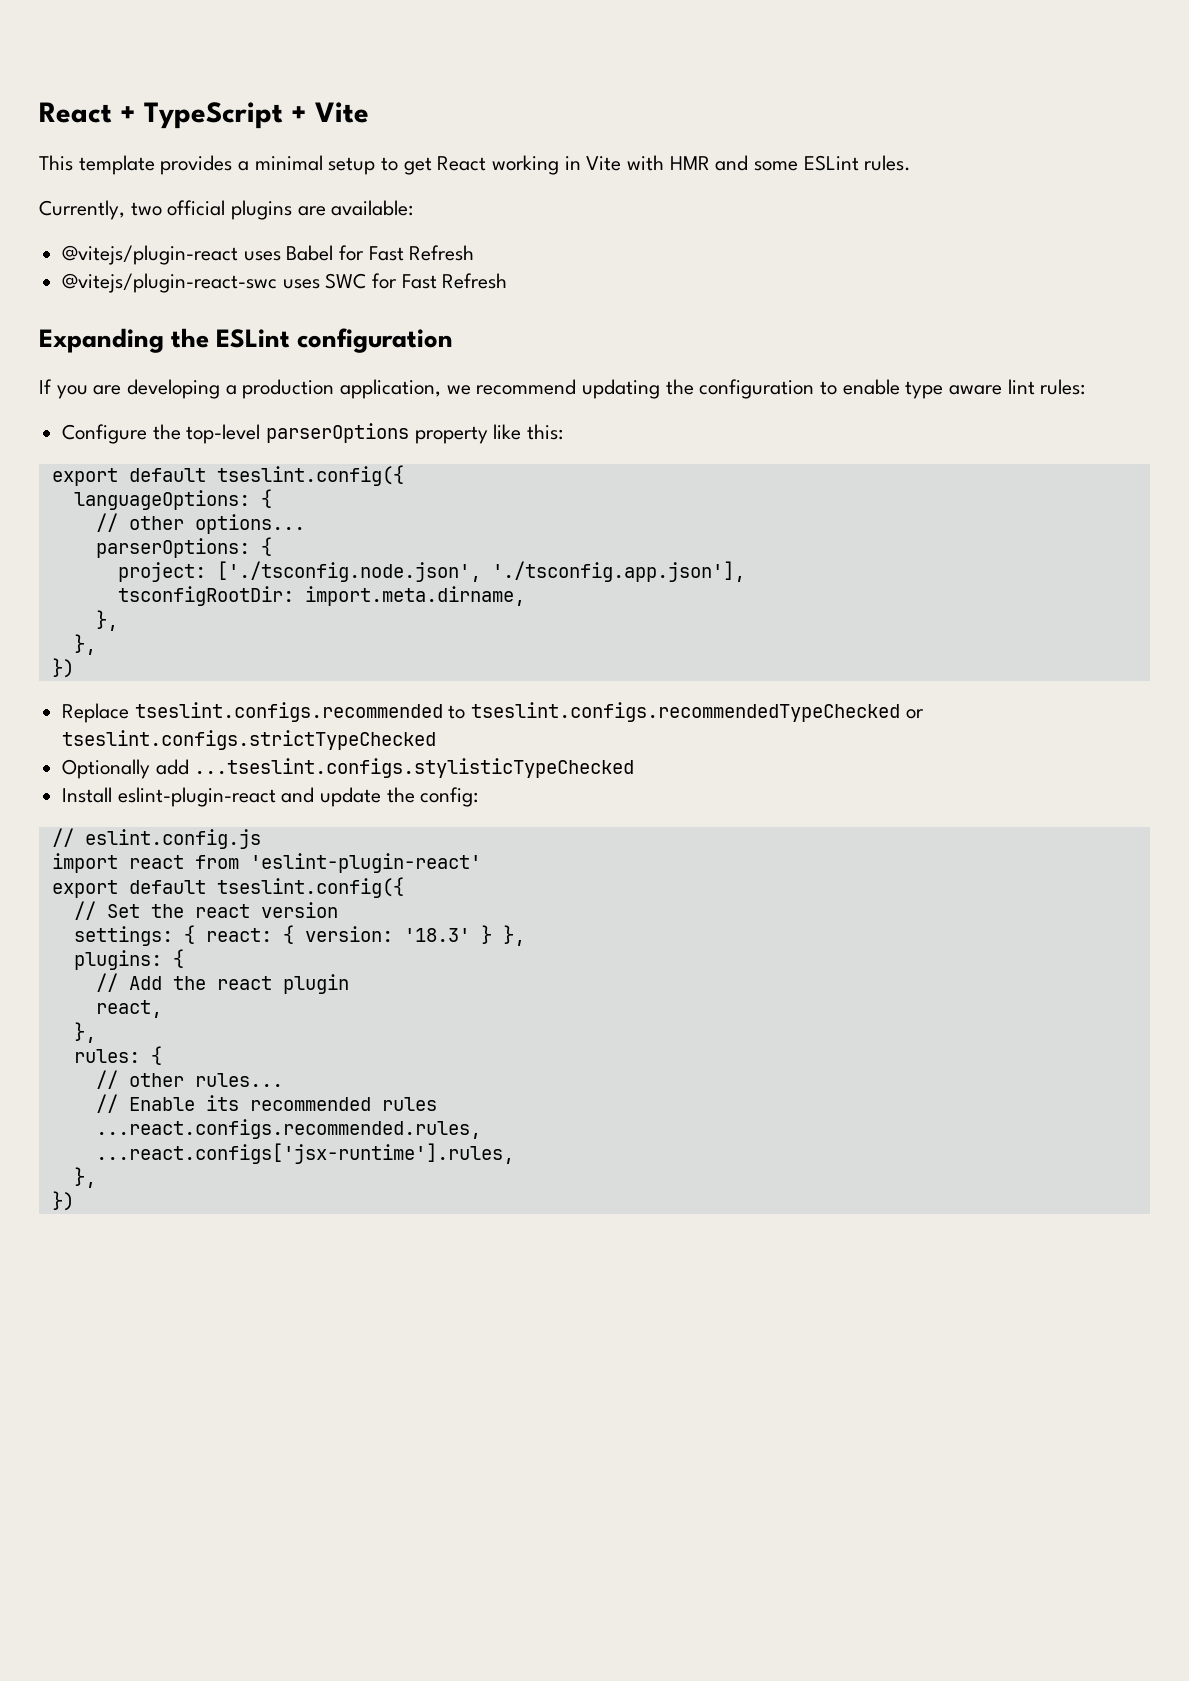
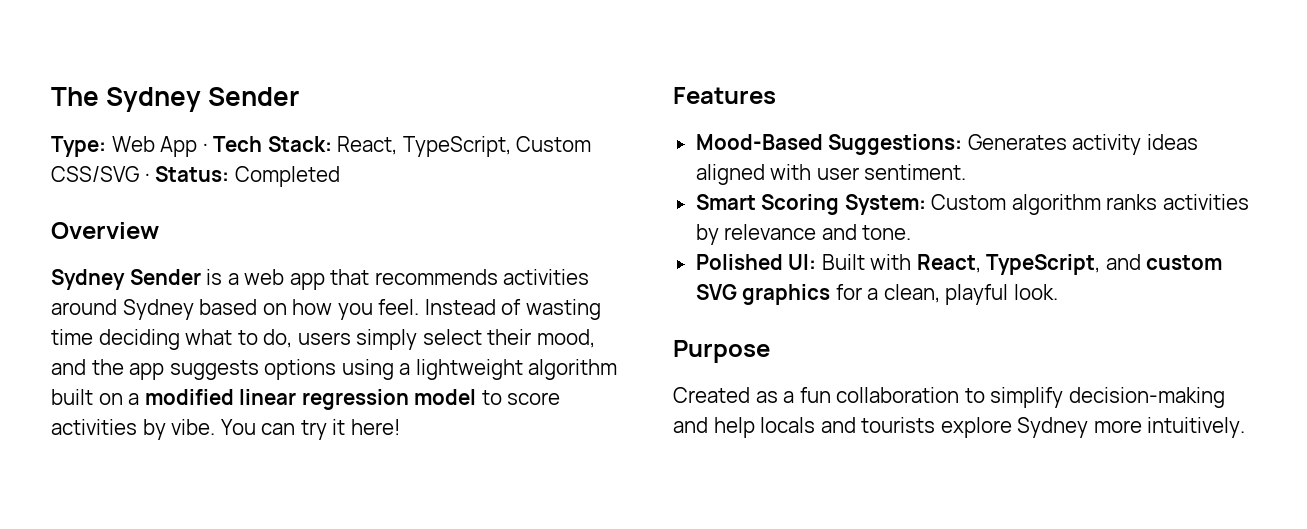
[39,102,369,129] [39,155,912,175] [39,200,414,220] [62,245,475,265] [62,273,508,293] [39,328,454,353] [39,379,1086,399] [62,423,564,444] [51,465,404,486] [73,489,272,510] [95,513,305,534] [95,537,272,558] [117,561,745,582] [117,586,525,606] [95,610,118,631] [73,634,96,655] [51,658,74,678] [62,702,924,723] [62,730,437,750] [62,758,635,779] [62,787,479,807] [51,828,261,849] [51,853,481,873] [51,877,404,898] [73,901,338,920] [73,925,525,946] [73,949,184,970] [95,973,349,994] [95,1000,162,1018] [73,1022,96,1043] [73,1046,162,1065] [95,1070,283,1089] [95,1094,437,1113] [95,1119,481,1139] [95,1143,514,1164] [73,1167,96,1188] [51,1191,74,1211] React + TypeScript + Vite // This template provides a minimal setup to get React working in Vite with HMR and some ESLint rules. // Currently, two official plugins are available: // @vitejs/plugin-react uses Babel for Fast Refresh // @vitejs/plugin-react-swc uses SWC for Fast Refresh // Expanding the ESLint configuration // If you are developing a production application, we recommend updating the configuration to enable type aware lint rules: // Configure the top-level parserOptions property like this: // export default tseslint.config({ // languageOptions: { // // other options... // parserOptions: { // project: ['./tsconfig.node.json', './tsconfig.app.json'], // tsconfigRootDir: import.meta.dirname, // }, // }, // }) // Replace tseslint.configs.recommended to tseslint.configs.recommendedTypeChecked or tseslint.configs.strictTypeChecked // Optionally add ...tseslint.configs.stylisticTypeChecked // Install eslint-plugin-react and update the config: // // eslint.config.js // import react from 'eslint-plugin-react' // export default tseslint.config({ // // Set the react version // settings: { react: { version: '18.3' } }, // plugins: { // // Add the react plugin // react, // }, // rules: { // // other rules... // // Enable its recommended rules // ...react.configs.recommended.rules, // ...react.configs['jsx-runtime'].rules, // }, // }) -> [51,87,300,112] [51,136,592,157] [51,166,340,187] [51,222,159,239] [51,269,590,290] [51,299,601,320] [51,329,595,350] [51,359,618,380] [51,389,561,410] [51,419,400,440] [673,87,776,104] [695,134,1198,155] [695,164,967,185] [695,194,1249,215] [695,224,912,245] [695,254,1223,275] [695,284,1058,305] [673,340,770,363] [673,387,1225,408] [673,417,1246,438] The Sydney Sender // Type: Web App · Tech Stack: React, TypeScript, Custom CSS/SVG · Status: Completed // Overview // Sydney Sender is a web app that recommends activities around Sydney based on how you feel. Instead of wasting time deciding what to do, users simply select their mood, and the app suggests options using a lightweight algorithm built on a modified linear regression model to score activities by vibe. You can try it here! // Features // Mood-Based Suggestions: Generates activity ideas aligned with user sentiment. // Smart Scoring System: Custom algorithm ranks activities by relevance and tone. // Polished UI: Built with React, TypeScript, and custom SVG graphics for a clean, playful look. // Purpose // Created as a fun collaboration to simplify decision-making and help locals and tourists explore Sydney more intuitively.

